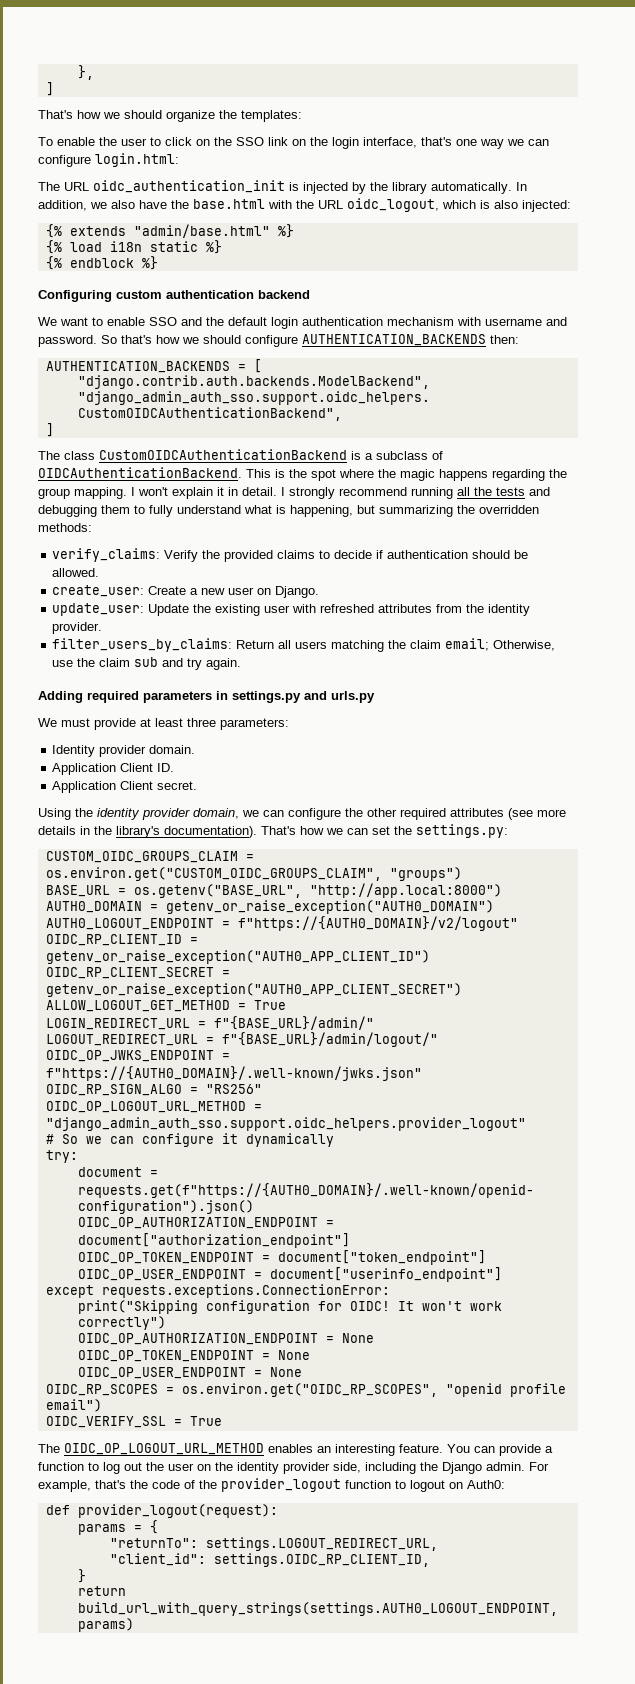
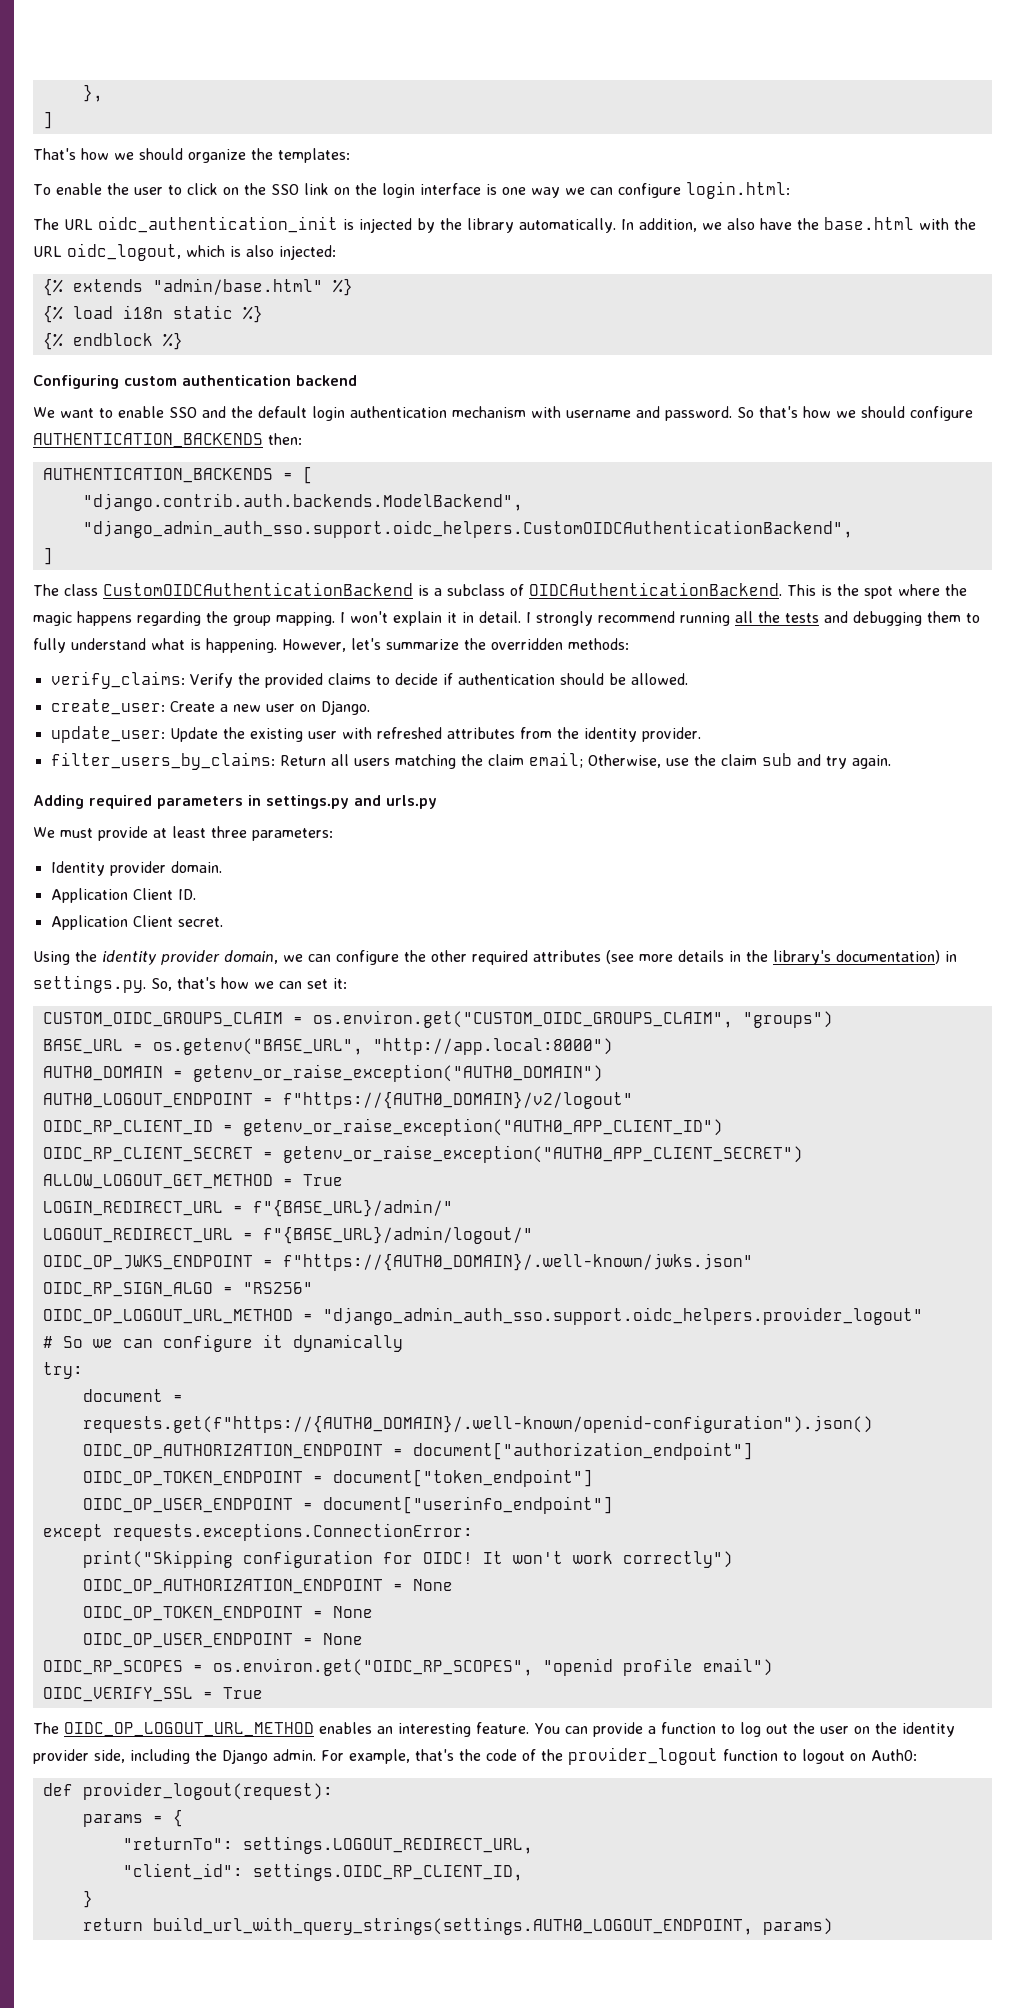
[363,137,452,148] interface, that's -> [419,183,497,195] interface is
[290,505,453,517] happening, but summarizing -> [206,638,459,653] happening. However, let's summarize
[164,826,296,838] documentation). That's -> [836,950,957,964] [33,975,216,993] documentation) in settings.py. So, that's
[394,824,508,838] the settings.py: -> [333,978,347,989] it:

